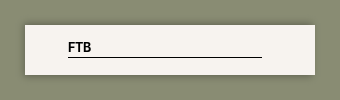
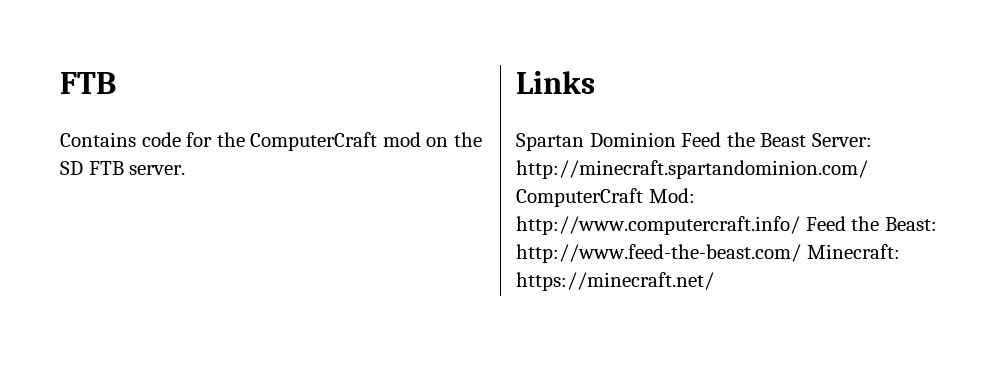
[68,42,91,52] FTB -> [60,72,116,94] [60,132,482,151] [60,161,186,175] [516,71,595,94] [516,132,872,151] [516,160,868,179] [516,188,695,207] [516,216,937,235] [516,244,900,263] [516,272,714,291] FTB // Contains code for the ComputerCraft mod on the SD FTB server. // Links // Spartan Dominion Feed the Beast Server: http://minecraft.spartandominion.com/ ComputerCraft Mod: http://www.computercraft.info/ Feed the Beast: http://www.feed-the-beast.com/ Minecraft: https://minecraft.net/

